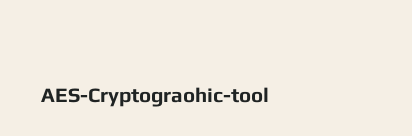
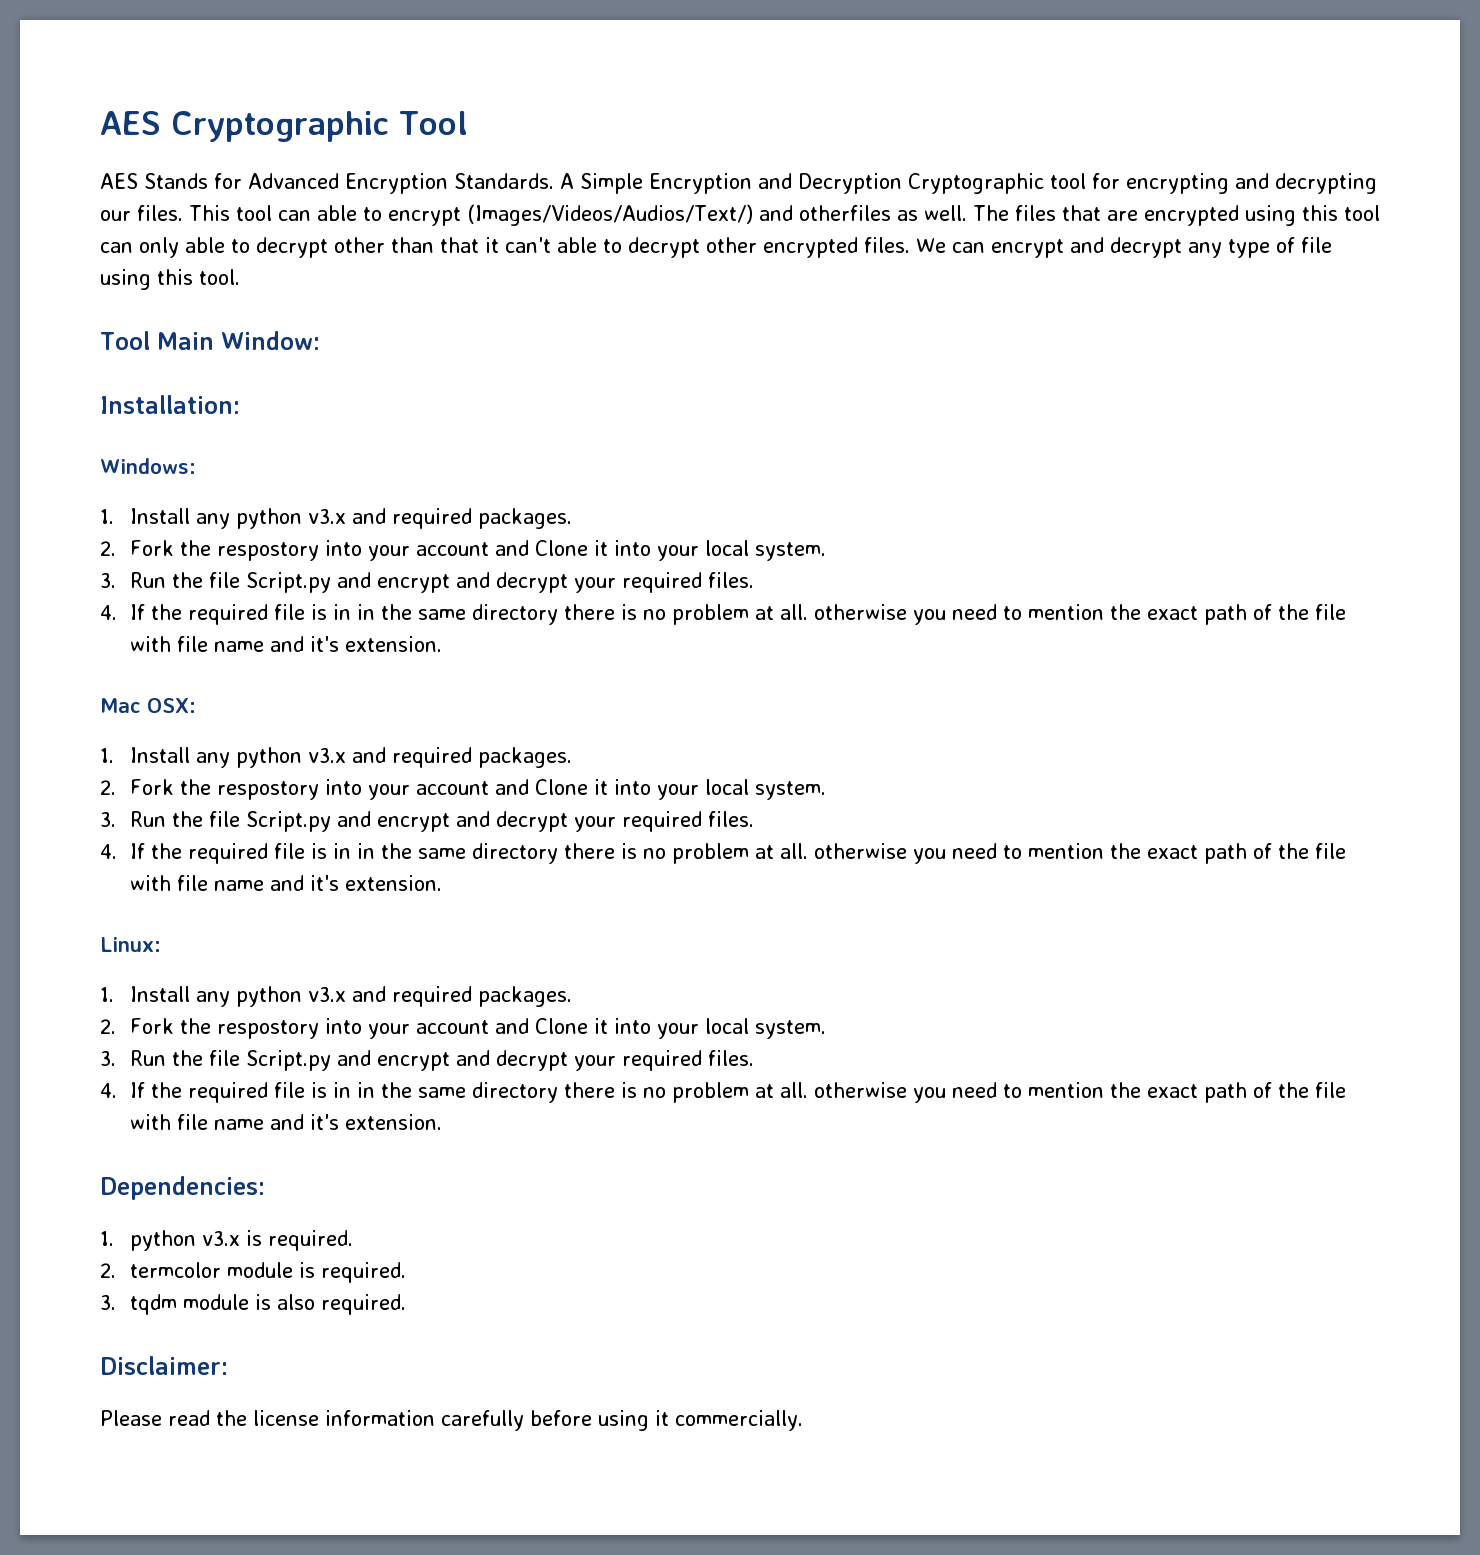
[41,87,269,107] AES-Cryptograohic-tool -> [100,111,468,142] [100,173,1377,194] [100,204,1380,226] [100,237,1332,258] [100,269,240,290] [100,331,320,350] [100,395,240,414] [100,458,196,474] [100,508,573,529] [100,540,827,561] [100,572,755,593] [100,604,1347,625] [130,636,443,652] [100,698,196,713] [100,747,573,768] [100,779,827,800] [100,811,755,832] [100,843,1347,864] [130,875,443,891] [100,937,161,952] [100,986,573,1007] [100,1018,827,1039] [100,1050,755,1071] [100,1082,1347,1103] [130,1114,443,1130] [100,1176,265,1200] [100,1230,354,1251] [100,1262,407,1283] [100,1294,407,1315] [100,1356,228,1375] [100,1410,803,1431] AES Cryptographic Tool // AES Stands for Advanced Encryption Standards. A Simple Encryption and Decryption Cryptographic tool for encrypting and decrypting our files. This tool can able to encrypt (Images/Videos/Audios/Text/) and otherfiles as well. The files that are encrypted using this tool can only able to decrypt other than that it can't able to decrypt other encrypted files. We can encrypt and decrypt any type of file using this tool. // Tool Main Window: // Installation: // Windows: // 1. Install any python v3.x and required packages. // 2. Fork the respostory into your account and Clone it into your local system. // 3. Run the file Script.py and encrypt and decrypt your required files. // 4. If the required file is in in the same directory there is no problem at all. otherwise you need to mention the exact path of the file with file name and it's extension. // Mac OSX: // 1. Install any python v3.x and required packages. // 2. Fork the respostory into your account and Clone it into your local system. // 3. Run the file Script.py and encrypt and decrypt your required files. // 4. If the required file is in in the same directory there is no problem at all. otherwise you need to mention the exact path of the file with file name and it's extension. // Linux: // 1. Install any python v3.x and required packages. // 2. Fork the respostory into your account and Clone it into your local system. // 3. Run the file Script.py and encrypt and decrypt your required files. // 4. If the required file is in in the same directory there is no problem at all. otherwise you need to mention the exact path of the file with file name and it's extension. // Dependencies: // 1. python v3.x is required. // 2. termcolor module is required. // 3. tqdm module is also required. // Disclaimer: // Please read the license information carefully before using it commercially.

